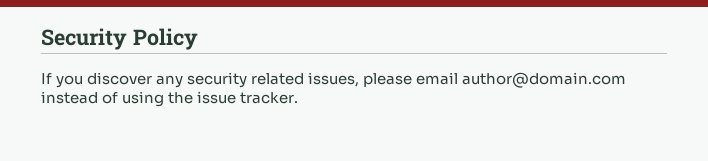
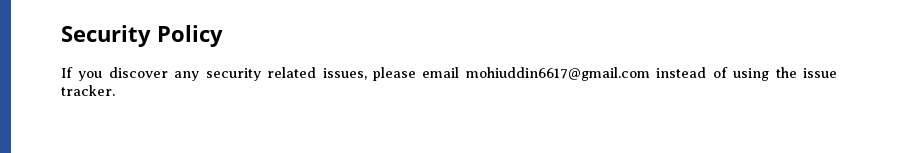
[462,72,627,88] author@domain.com -> [465,67,650,81] mohiuddin6617@gmail.com

